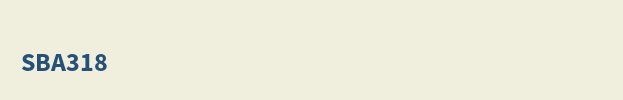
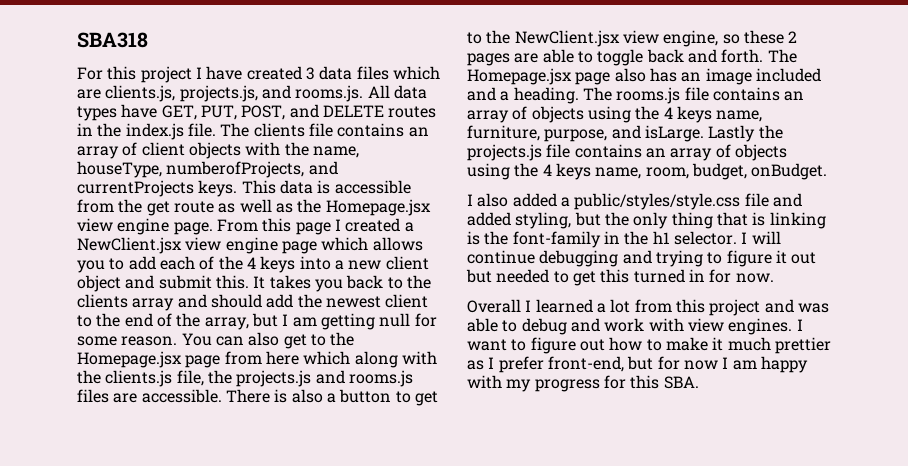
(108, 62) none -> [77,66,440,83] [77,85,427,102] [77,104,437,121] [77,123,429,140] [77,142,359,159] [77,161,338,178] [77,180,411,197] [77,199,431,216] [77,218,414,235] [77,237,423,254] [77,256,429,273] [77,275,431,292] [77,294,429,311] [77,313,437,330] [77,332,355,349] [77,351,437,368] [77,370,413,387] [77,389,438,406] [467,30,798,47] [467,49,797,66] [467,68,821,85] [467,87,805,104] [467,106,763,123] [467,125,783,142] [467,144,787,161] [467,163,828,180] [467,193,802,210] [467,212,826,229] [467,231,781,248] [467,250,817,267] [466,269,774,286] [467,299,829,316] [467,318,803,335] [467,337,831,354] [467,356,808,373] [467,375,699,392] // For this project I have created 3 data files which are clients.js, projects.js, and rooms.js. All data types have GET, PUT, POST, and DELETE routes in the index.js file. The clients file contains an array of client objects with the name, houseType, numberofProjects, and currentProjects keys. This data is accessible from the get route as well as the Homepage.jsx view engine page. From this page I created a NewClient.jsx view engine page which allows you to add each of the 4 keys into a new client object and submit this. It takes you back to the clients array and should add the newest client to the end of the array, but I am getting null for some reason. You can also get to the Homepage.jsx page from here which along with the clients.js file, the projects.js and rooms.js files are accessible. There is also a button to get to the NewClient.jsx view engine, so these 2 pages are able to toggle back and forth. The Homepage.jsx page also has an image included and a heading. The rooms.js file contains an array of objects using the 4 keys name, furniture, purpose, and isLarge. Lastly the projects.js file contains an array of objects using the 4 keys name, room, budget, onBudget. // I also added a public/styles/style.css file and added styling, but the only thing that is linking is the font-family in the h1 selector. I will continue debugging and trying to figure it out but needed to get this turned in for now. // Overall I learned a lot from this project and was able to debug and work with view engines. I want to figure out how to make it much prettier as I prefer front-end, but for now I am happy with my progress for this SBA.

